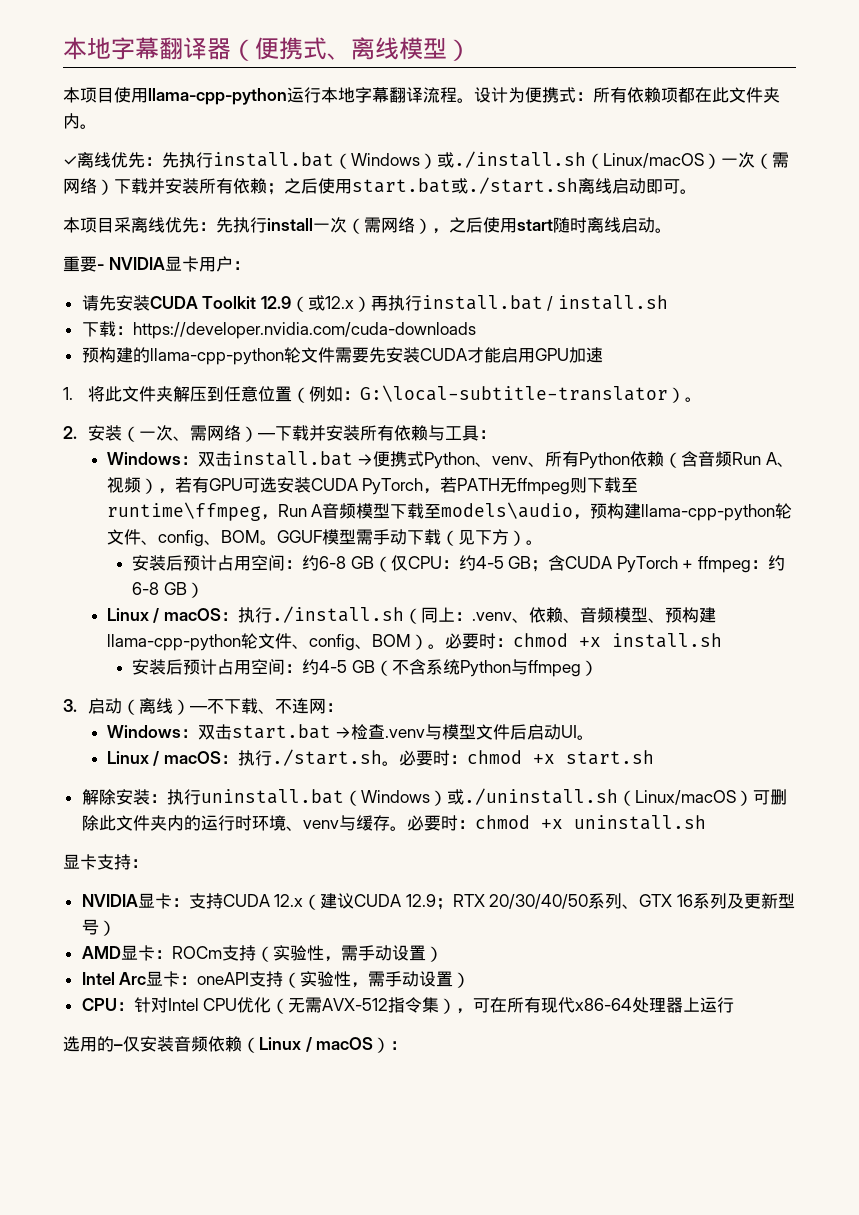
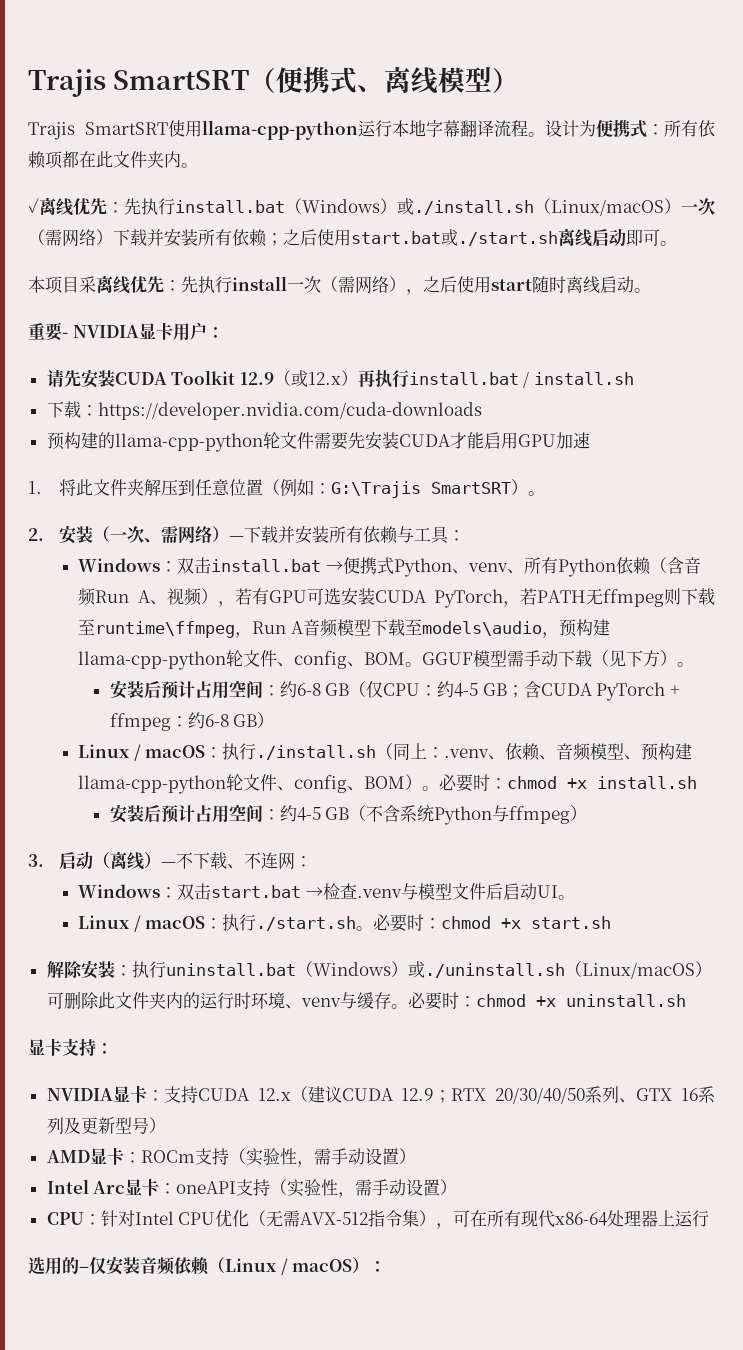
[63,37,231,60] 本地字幕翻译器 -> [28,69,250,97] Trajis SmartSRT
[63,87,114,103] 本项目 -> [28,122,168,140] Trajis SmartSRT
[360,385,669,402] G:\local-subtitle-translator -> [331,481,512,498] G:\Trajis SmartSRT

